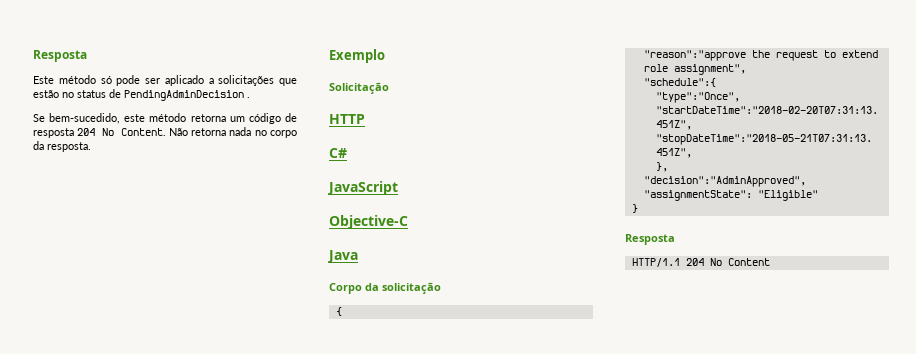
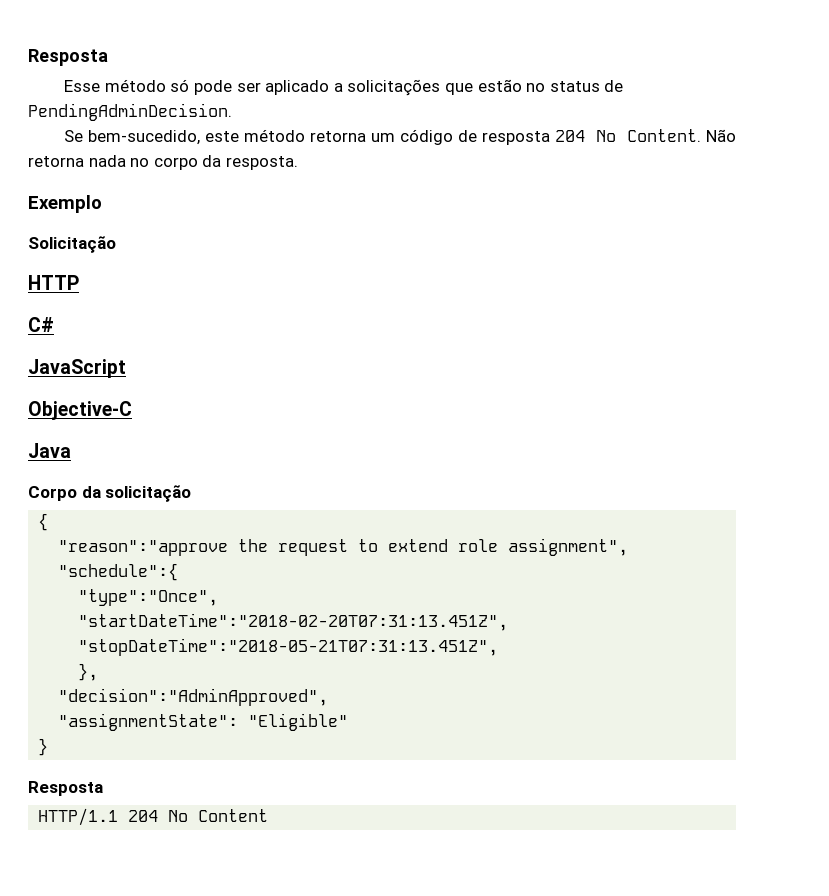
[33,50,87,62] [33,76,54,84] Resposta // Este -> [28,49,108,66] [64,80,101,92] Resposta // Esse
[124,90,250,101] PendingAdminDecision . -> [28,103,232,121] PendingAdminDecision.

